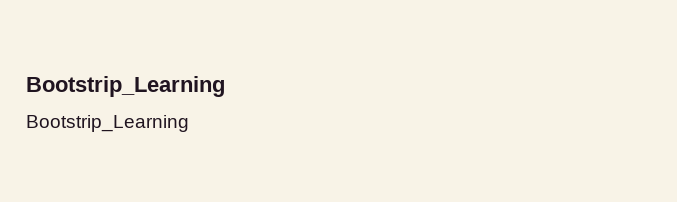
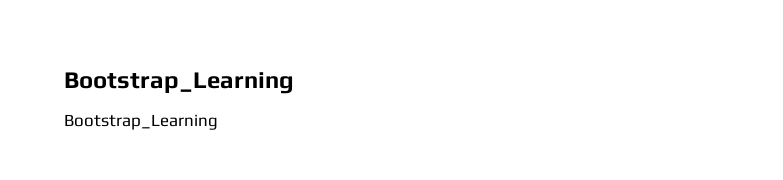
[26,76,225,97] [26,115,189,132] Bootstrip_Learning // Bootstrip_Learning -> [64,72,294,94] [64,114,218,130] Bootstrap_Learning // Bootstrap_Learning

